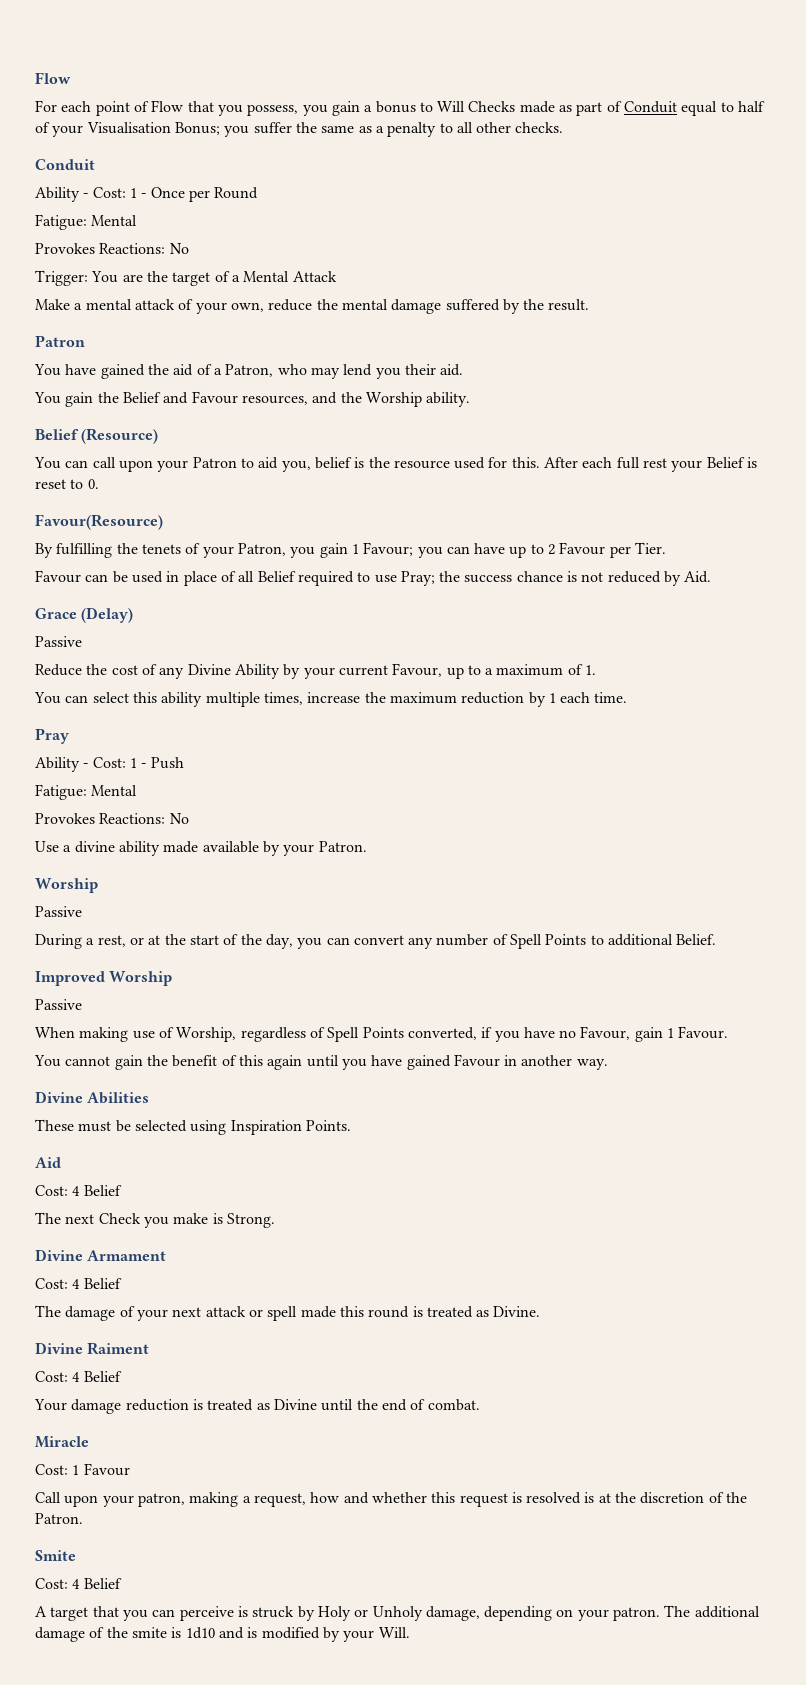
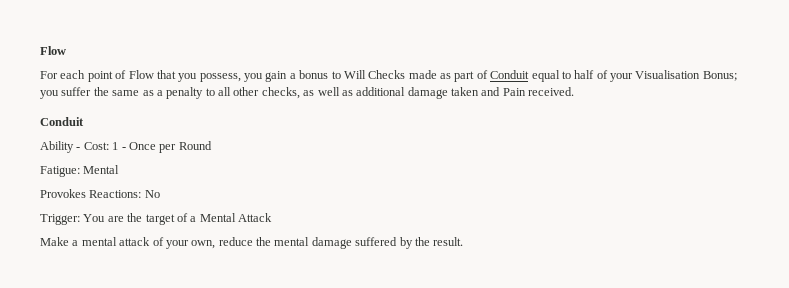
[515,122,564,133] checks. -> [261,87,575,99] checks, as well as additional damage taken and Pain received.
[35,335,85,347] [34,364,464,379] [34,391,471,407] [35,428,159,444] [34,457,758,472] [35,479,99,489] [35,514,163,530] [35,542,667,558] [35,570,712,586] [35,607,134,623] [35,636,82,647] [35,663,597,679] [34,692,628,707] [35,728,69,744] [35,757,184,772] [35,784,138,800] [35,813,189,824] [35,841,367,856] [35,878,98,893] [35,906,82,917] [35,934,717,949] [35,971,173,986] [35,999,82,1010] [35,1026,729,1042] [34,1054,608,1070] [35,1091,150,1104] [35,1119,351,1135] [35,1157,61,1168] [35,1185,122,1196] [35,1212,275,1228] [35,1249,167,1261] [35,1278,122,1289] [35,1305,541,1321] [35,1342,150,1355] [35,1371,122,1382] [34,1399,480,1414] [35,1436,89,1448] [35,1463,130,1476] [35,1492,748,1507] [35,1513,83,1524] [35,1550,76,1561] [35,1578,122,1589] [35,1605,760,1621] [35,1627,410,1642] // Patron // You have gained the aid of a Patron, who may lend you their aid. // You gain the Belief and Favour resources, and the Worship ability. // Belief (Resource) // You can call upon your Patron to aid you, belief is the resource used for this. After each full rest your Belief is reset to 0. // Favour(Resource) // By fulfilling the tenets of your Patron, you gain 1 Favour; you can have up to 2 Favour per Tier. // Favour can be used in place of all Belief required to use Pray; the success chance is not reduced by Aid. // Grace (Delay) // Passive // Reduce the cost of any Divine Ability by your current Favour, up to a maximum of 1. // You can select this ability multiple times, increase the maximum reduction by 1 each time. // Pray // Ability - Cost: 1 - Push // Fatigue: Mental // Provokes Reactions: No // Use a divine ability made available by your Patron. // Worship // Passive // During a rest, or at the start of the day, you can convert any number of Spell Points to additional Belief. // Improved Worship // Passive // When making use of Worship, regardless of Spell Points converted, if you have no Favour, gain 1 Favour. // You cannot gain the benefit of this again until you have gained Favour in another way. // Divine Abilities // These must be selected using Inspiration Points. // Aid // Cost: 4 Belief // The next Check you make is Strong. // Divine Armament // Cost: 4 Belief // The damage of your next attack or spell made this round is treated as Divine. // Divine Raiment // Cost: 4 Belief // Your damage reduction is treated as Divine until the end of combat. // Miracle // Cost: 1 Favour // Call upon your patron, making a request, how and whether this request is resolved is at the discretion of the Patron. // Smite // Cost: 4 Belief // A target that you can perceive is struck by Holy or Unholy damage, depending on your patron. The additional damage of the smite is 1d10 and is modified by your Will. -> (464, 241) none

